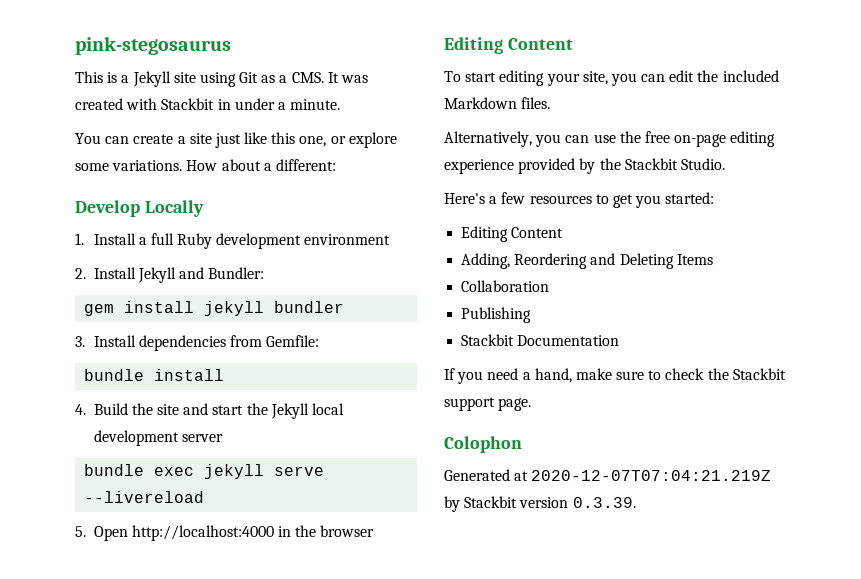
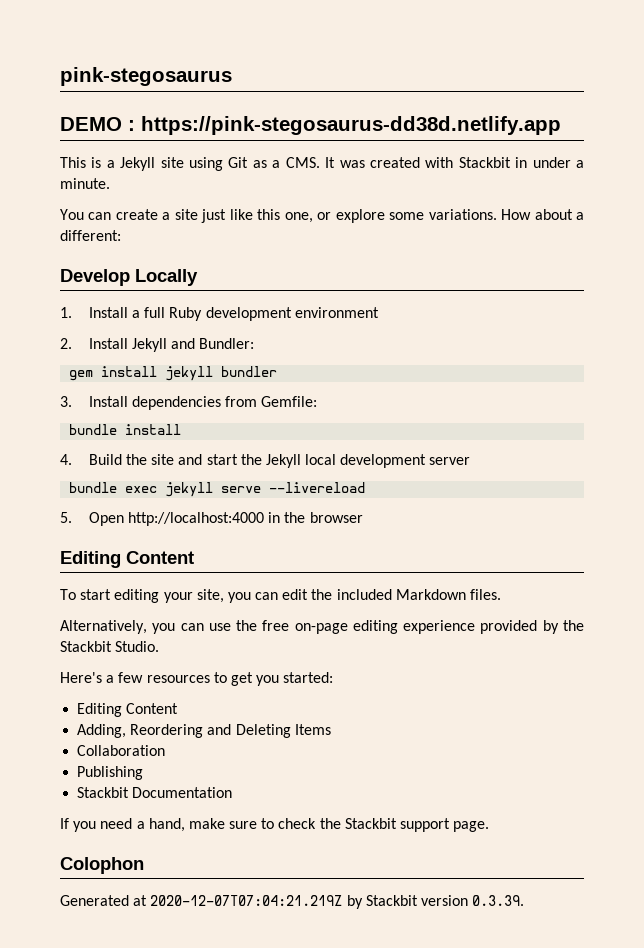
(231, 45) none -> [60,116,561,135] // DEMO : https://pink-stegosaurus-dd38d.netlify.app

